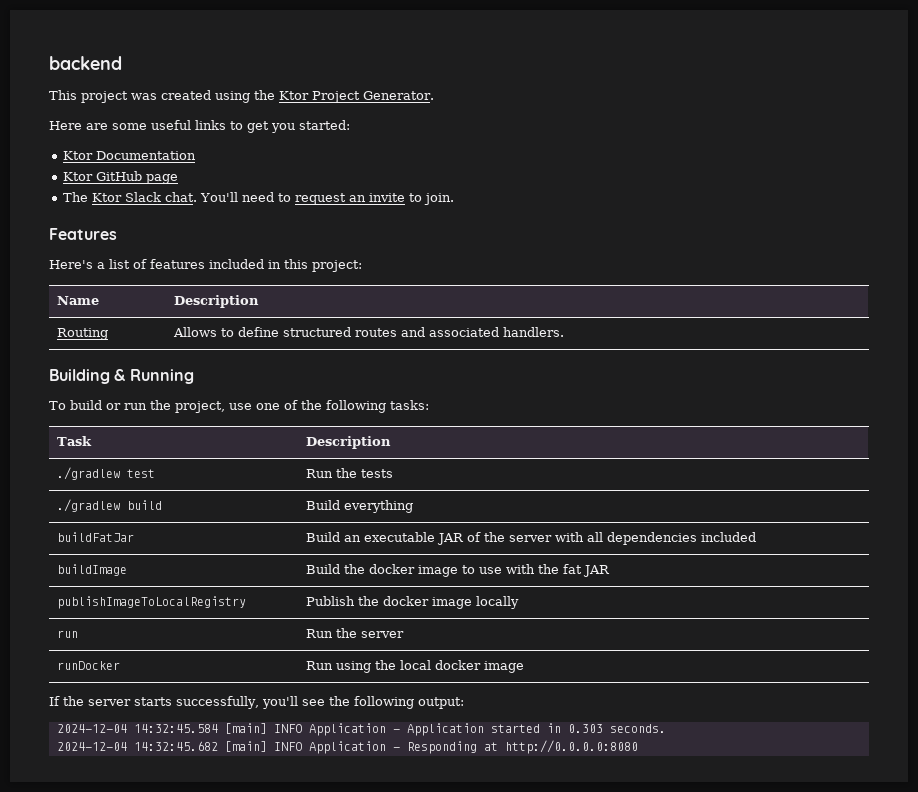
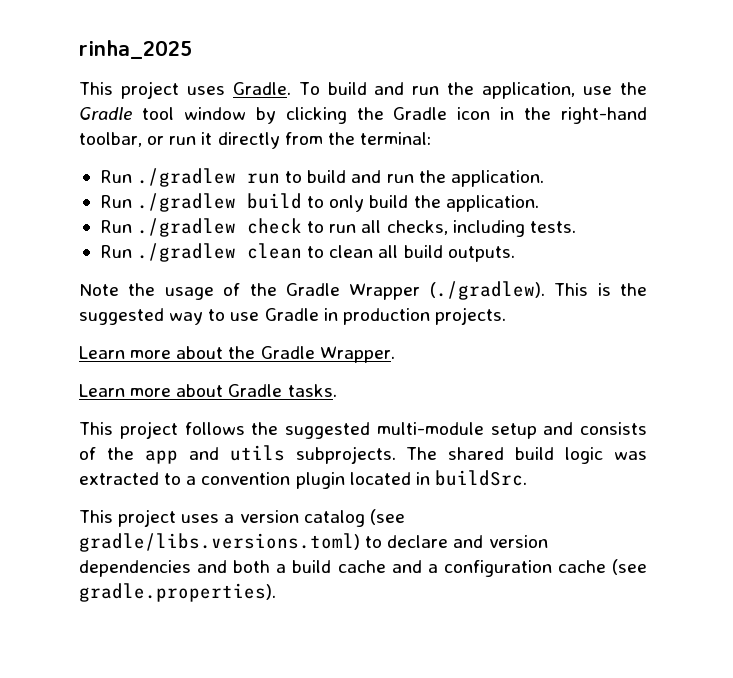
[49,56,122,70] [49,90,434,103] [49,120,350,133] [62,151,196,160] [62,171,178,184] [62,192,454,205] [49,228,117,240] [49,259,362,272] [57,296,100,305] [174,295,260,308] [57,328,109,340] [173,327,565,337] [49,369,194,384] [49,400,429,413] [57,436,93,446] [306,436,392,449] [57,467,156,480] [306,468,394,478] [57,499,163,512] [306,500,414,513] [57,532,135,542] [306,532,757,545] [57,564,128,576] [306,564,611,577] [57,596,247,609] [306,596,520,609] [57,630,79,638] [306,628,405,638] [57,661,121,670] [306,660,525,673] [49,696,464,709] [56,723,666,736] [56,740,638,754] backend // This project was created using the Ktor Project Generator. // Here are some useful links to get you started: // Ktor Documentation // Ktor GitHub page // The Ktor Slack chat. You'll need to request an invite to join. // Features // Here's a list of features included in this project: // Name | Description // Routing | Allows to define structured routes and associated handlers. // Building & Running // To build or run the project, use one of the following tasks: // Task | Description // ./gradlew test | Run the tests // ./gradlew build | Build everything // buildFatJar | Build an executable JAR of the server with all dependencies included // buildImage | Build the docker image to use with the fat JAR // publishImageToLocalRegistry | Publish the docker image locally // run | Run the server // runDocker | Run using the local docker image // If the server starts successfully, you'll see the following output: // 2024-12-04 14:32:45.584 [main] INFO Application - Application started in 0.303 seconds. // 2024-12-04 14:32:45.682 [main] INFO Application - Responding at http://0.0.0.0:8080 -> [79,40,192,59] [79,81,647,99] [79,107,647,124] [79,132,431,149] [99,168,544,187] [99,193,539,212] [99,218,576,237] [99,243,515,262] [79,281,647,300] [79,307,506,325] [79,346,395,363] [79,384,337,397] [79,421,647,439] [79,445,647,464] [79,470,527,489] [79,509,405,527] [79,533,548,552] [79,559,648,577] [79,583,276,602] rinha_2025 // This project uses Gradle. To build and run the application, use the Gradle tool window by clicking the Gradle icon in the right-hand toolbar, or run it directly from the terminal: // Run ./gradlew run to build and run the application. // Run ./gradlew build to only build the application. // Run ./gradlew check to run all checks, including tests. // Run ./gradlew clean to clean all build outputs. // Note the usage of the Gradle Wrapper (./gradlew). This is the suggested way to use Gradle in production projects. // Learn more about the Gradle Wrapper. // Learn more about Gradle tasks. // This project follows the suggested multi-module setup and consists of the app and utils subprojects. The shared build logic was extracted to a convention plugin located in buildSrc. // This project uses a version catalog (see gradle/libs.versions.toml) to declare and version dependencies and both a build cache and a configuration cache (see gradle.properties).

